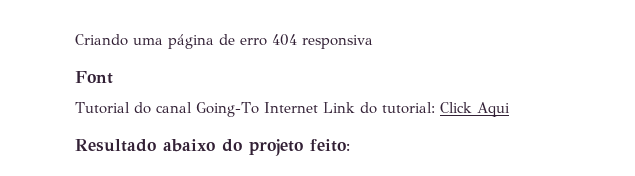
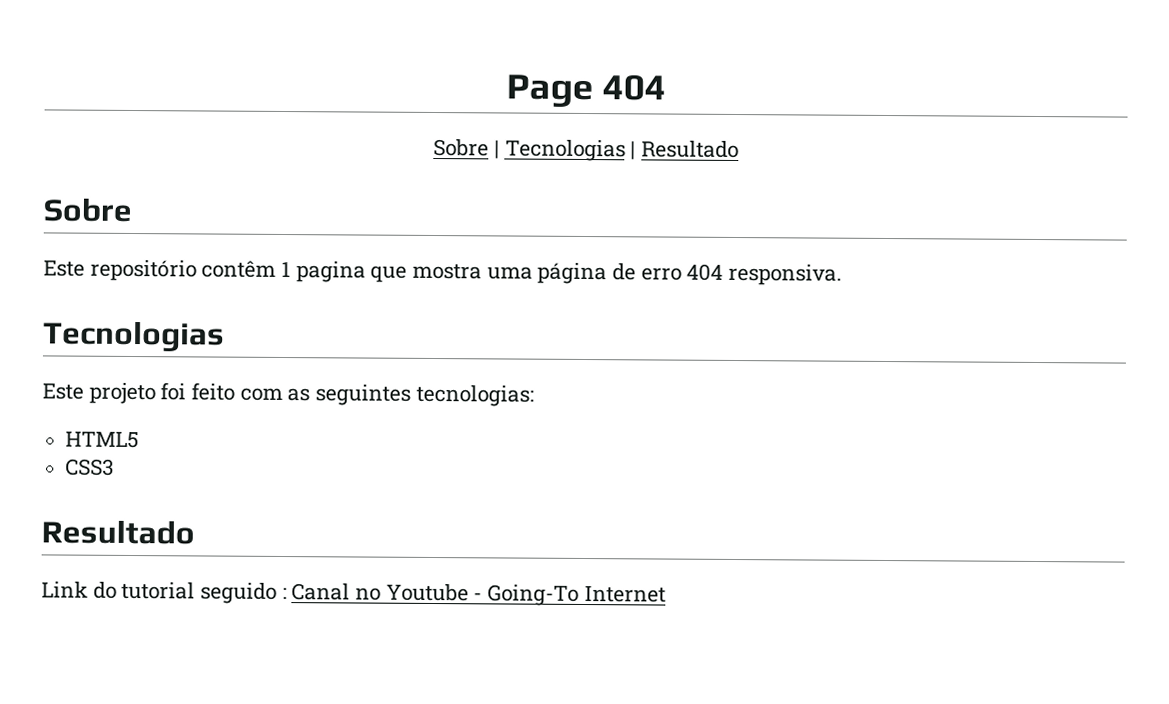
[75,34,128,46] Criando -> [506,74,666,109] [433,138,739,162] [43,197,133,222] [43,259,483,283] Page 404 // Sobre | Tecnologias | Resultado // Sobre // Este repositório contêm 1 pagina que mostra
[302,35,373,49] [75,71,113,84] [75,102,510,117] [75,139,350,156] responsiva // Font // Tutorial do canal Going-To Internet Link do tutorial: Click Aqui // Resultado abaixo do projeto feito: -> [728,263,843,286] [42,320,225,352] [42,382,534,407] [65,431,140,449] [65,458,115,476] [41,519,195,545] [41,581,666,606] responsiva. // Tecnologias // Este projeto foi feito com as seguintes tecnologias: // HTML5 // CSS3 // Resultado // Link do tutorial seguido : Canal no Youtube - Going-To Internet

